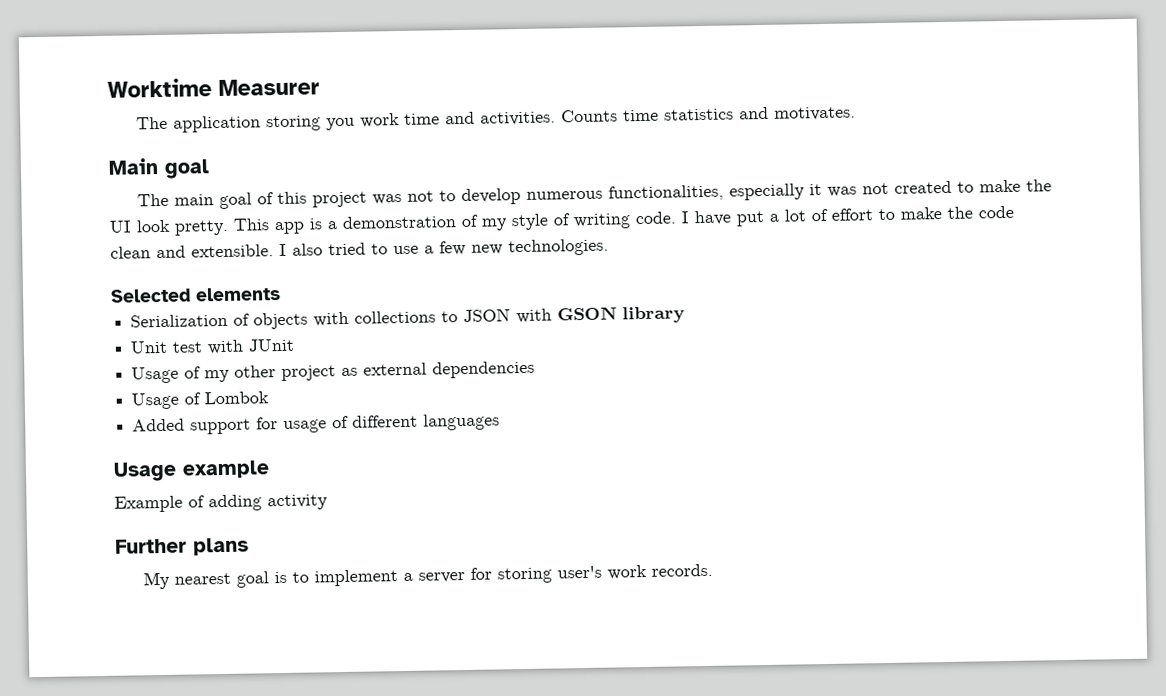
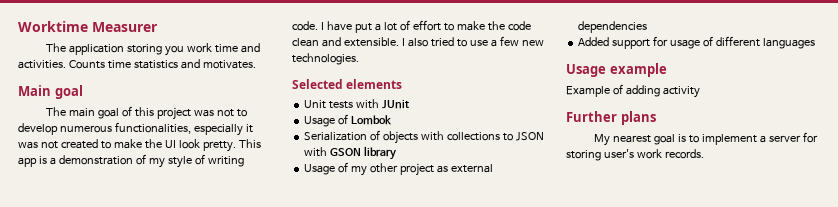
(281, 294) none -> [304,99,410,109] [304,114,393,127] // Unit tests with JUnit // Usage of Lombok
[130,338,296,355] // Unit test with JUnit -> (397, 153) none
[131,391,270,410] // Usage of Lombok -> (648, 27) none

